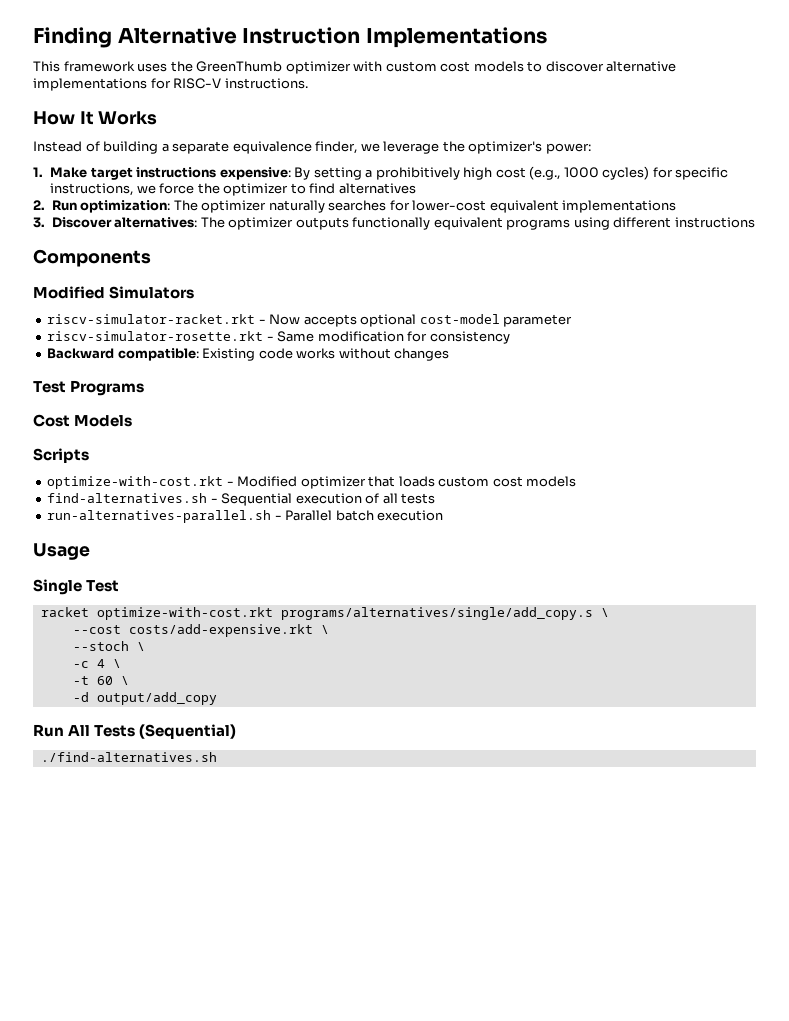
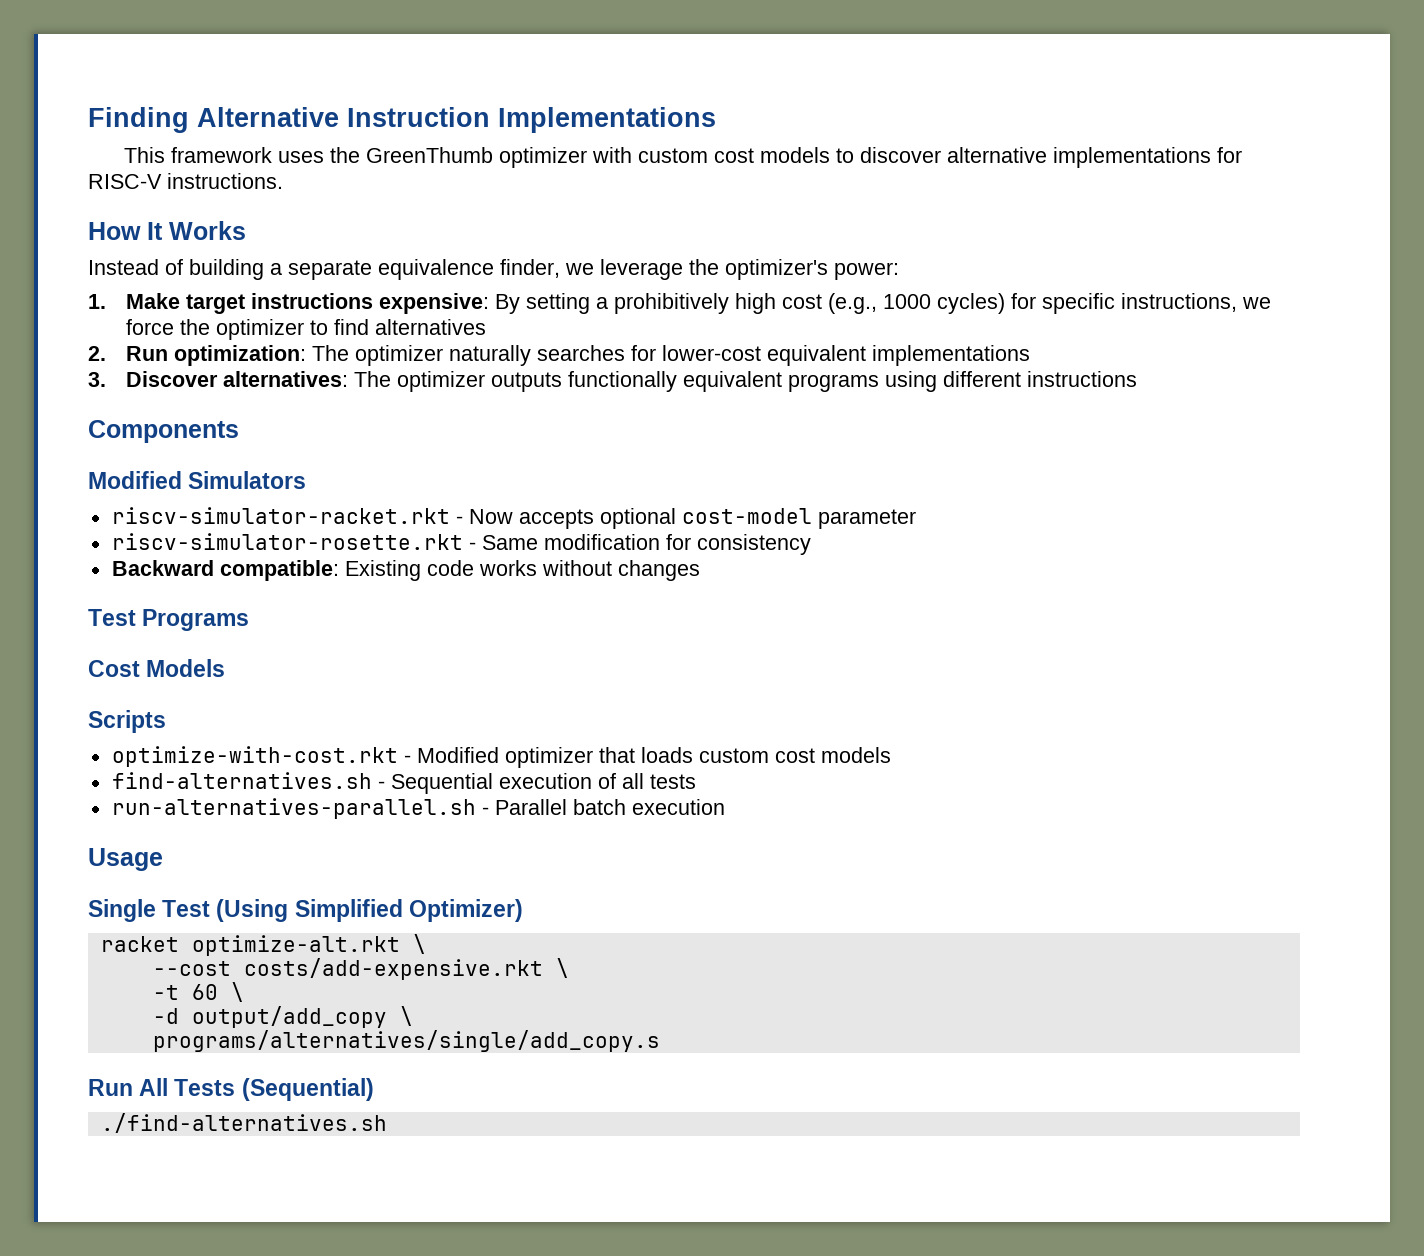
(120, 586) none -> [216,899,523,922] (Using Simplified Optimizer)
[96,607,593,620] optimize-with-cost.rkt programs/alternatives/single/add_copy.s -> [191,935,400,956] optimize-alt.rkt
[72,641,145,651] [72,659,121,668] // --stoch \ // -c 4 \ -> (569, 968) none
(217, 698) none -> [399,1006,413,1026] [152,1030,660,1052] \ // programs/alternatives/single/add_copy.s

